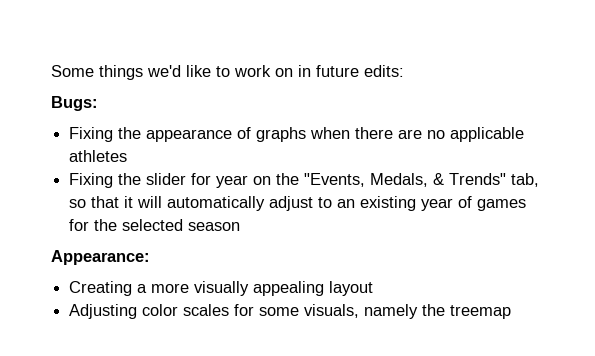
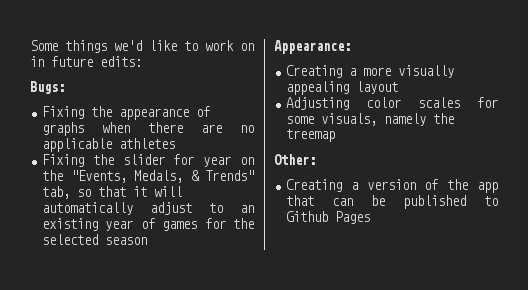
(512, 312) none -> [274,154,316,165] [286,179,498,193] [286,195,498,209] [286,211,371,224] // Other: // Creating a version of the app that can be published to Github Pages

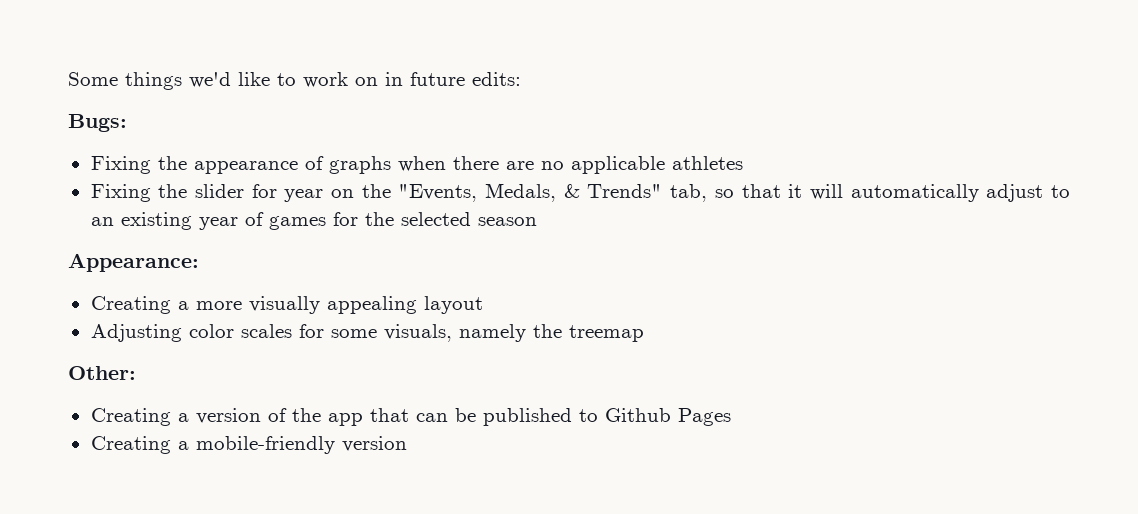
(371, 217) none -> [90,436,407,454] // Creating a mobile-friendly version

